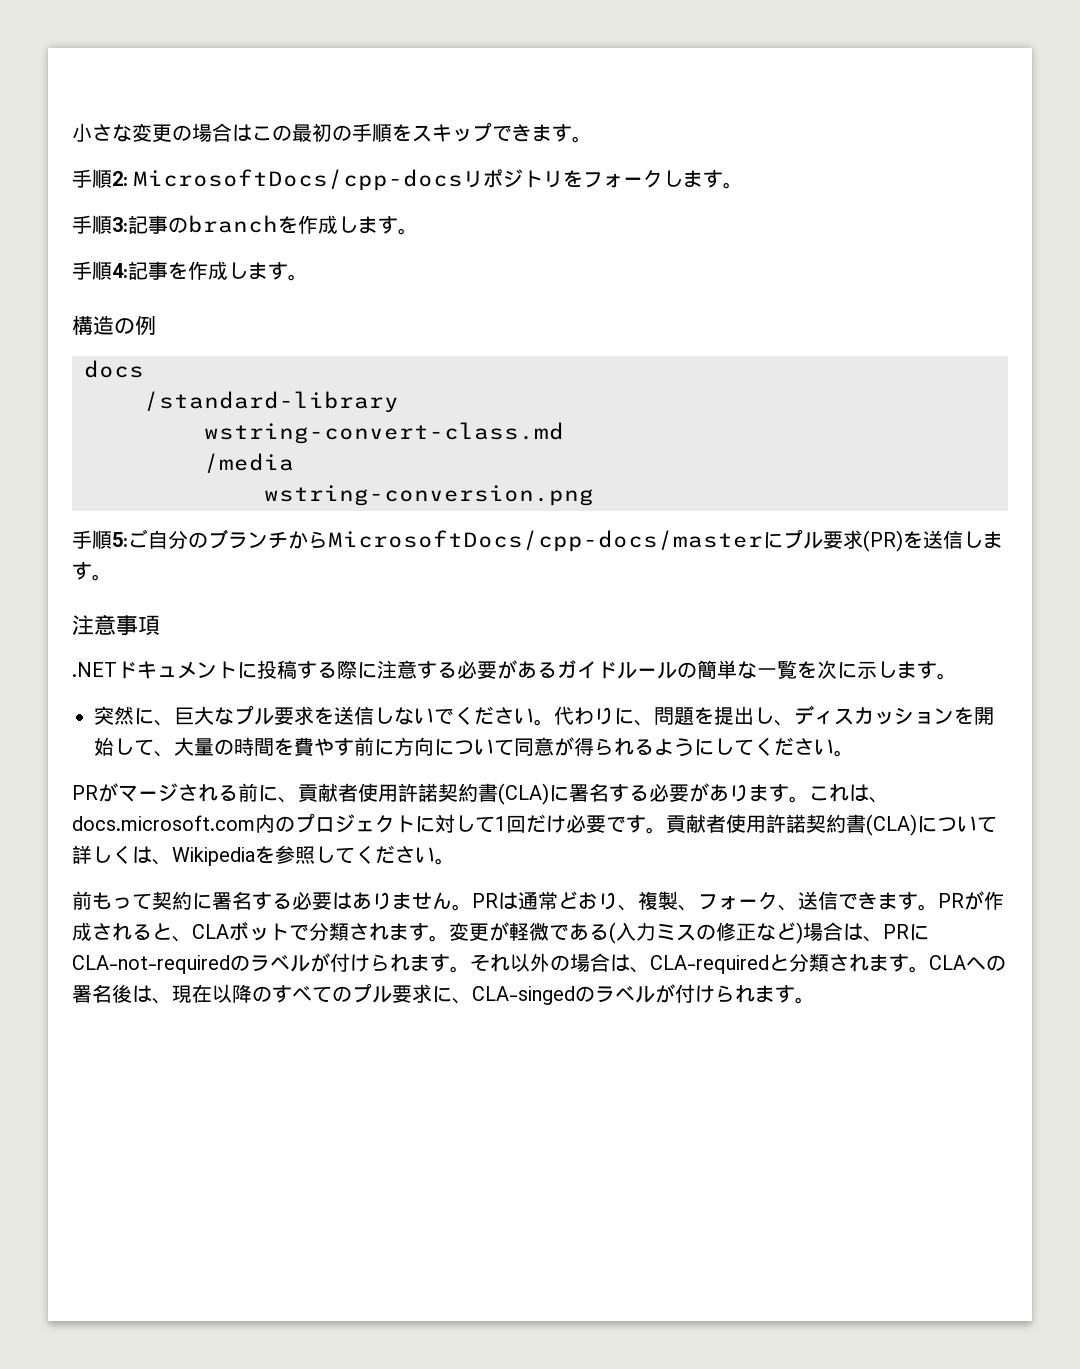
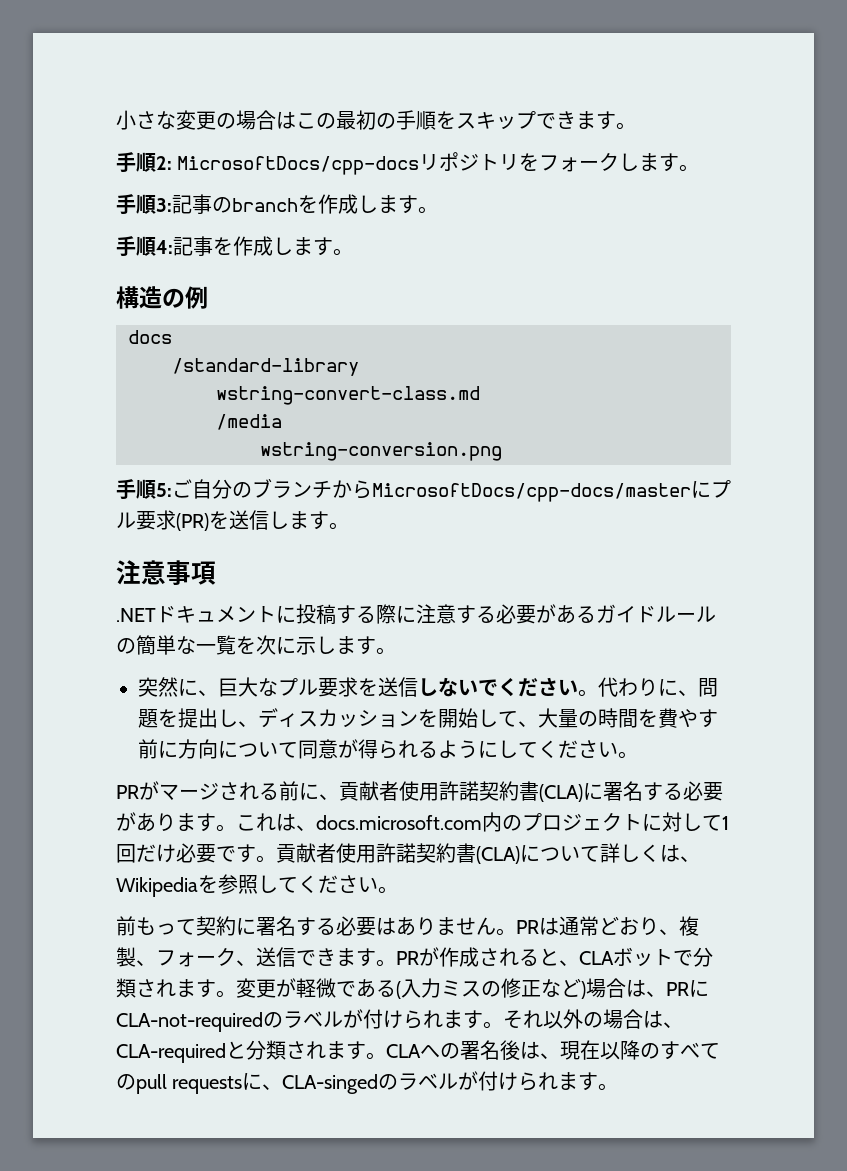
[352,983,432,1003] プル要求 -> [136,1074,243,1094] pull requests

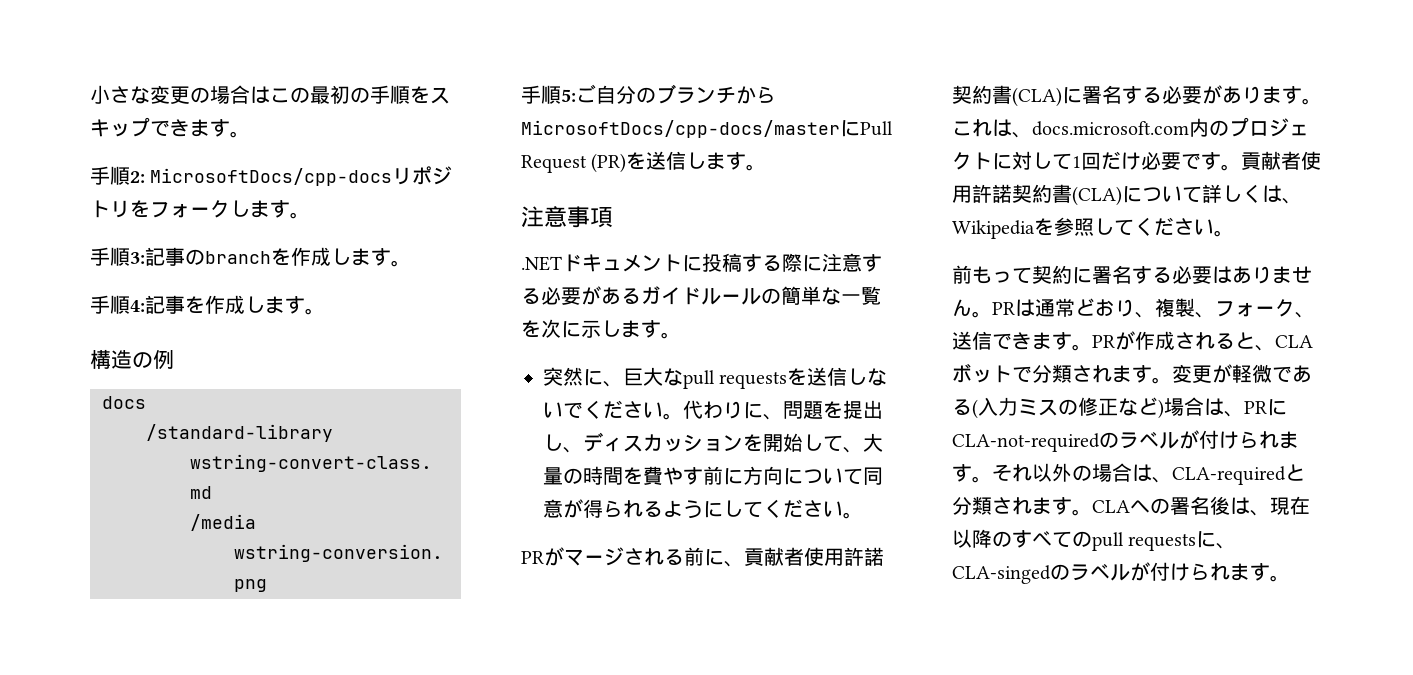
[711,480,731,498] [116,510,176,530] プル要求 -> [860,121,893,136] [521,155,587,173] Pull Request
[278,677,358,697] プル要求 -> [683,370,788,389] pull requests

